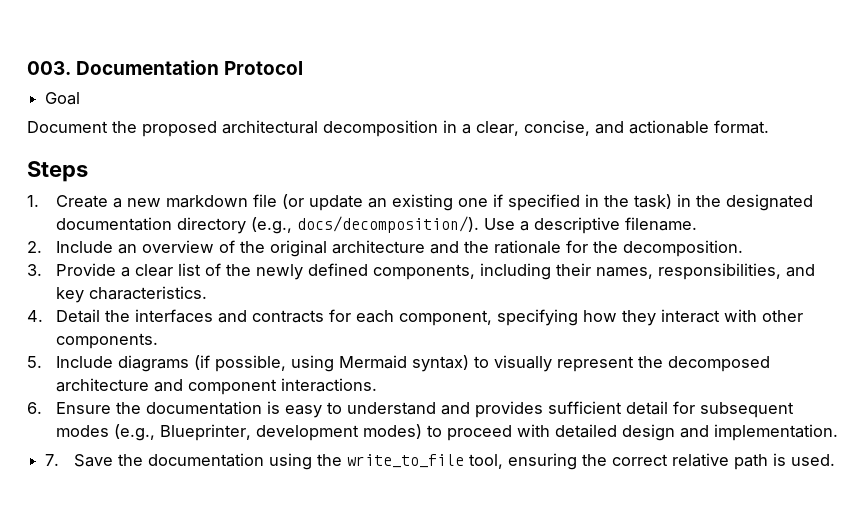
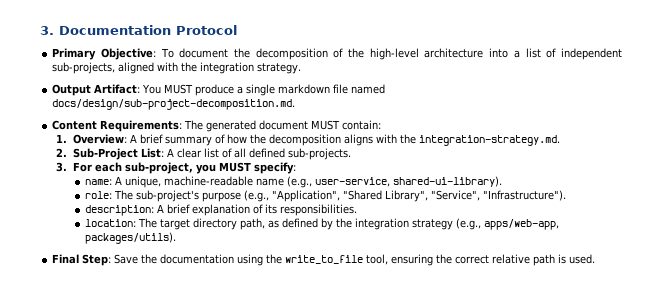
[27,61,71,75] 003. -> [40,26,54,35] 3.
[45,92,81,105] [27,120,769,137] [27,161,88,182] [27,194,813,211] [55,216,697,234] [27,240,743,257] [27,263,815,280] [55,286,207,303] [27,309,803,326] [55,333,158,349] [27,355,770,372] [55,378,377,395] [27,401,794,418] [55,424,838,441] [45,454,60,466] Goal // Document the proposed architectural decomposition in a clear, concise, and actionable format. // Steps // 1. Create a new markdown file (or update an existing one if specified in the task) in the designated documentation directory (e.g., docs/decomposition/). Use a descriptive filename. // 2. Include an overview of the original architecture and the rationale for the decomposition. // 3. Provide a clear list of the newly defined components, including their names, responsibilities, and key characteristics. // 4. Detail the interfaces and contracts for each component, specifying how they interact with other components. // 5. Include diagrams (if possible, using Mermaid syntax) to visually represent the decomposed architecture and component interactions. // 6. Ensure the documentation is easy to understand and provides sufficient detail for subsequent modes (e.g., Blueprinter, development modes) to proceed with detailed design and implementation. // 7. -> [52,48,622,60] [52,62,302,74] [52,84,386,96] [52,99,296,110] [52,120,382,132] [56,134,560,146] [56,148,351,160] [56,162,296,174] [84,176,502,188] [84,190,566,202] [84,204,357,216] [84,218,559,230] [84,232,176,244] [52,254,112,266] Primary Objective: To document the decomposition of the high-level architecture into a list of independent sub-projects, aligned with the integration strategy. // Output Artifact: You MUST produce a single markdown file named docs/design/sub-project-decomposition.md. // Content Requirements: The generated document MUST contain: // 1. Overview: A brief summary of how the decomposition aligns with the integration-strategy.md. // 2. Sub-Project List: A clear list of all defined sub-projects. // 3. For each sub-project, you MUST specify: // name: A unique, machine-readable name (e.g., user-service, shared-ui-library). // role: The sub-project's purpose (e.g., "Application", "Shared Library", "Service", "Infrastructure"). // description: A brief explanation of its responsibilities. // location: The target directory path, as defined by the integration strategy (e.g., apps/web-app, packages/utils). // Final Step:

